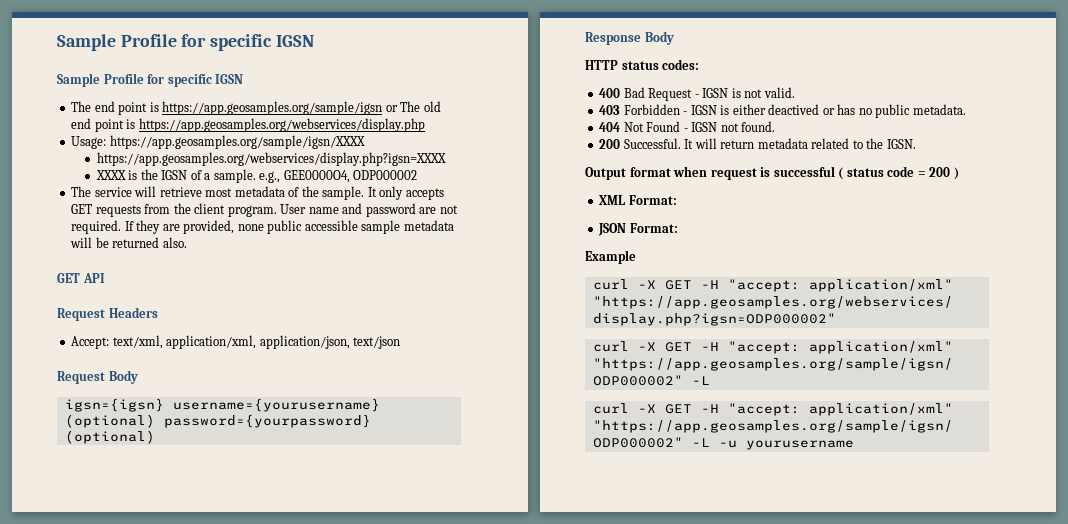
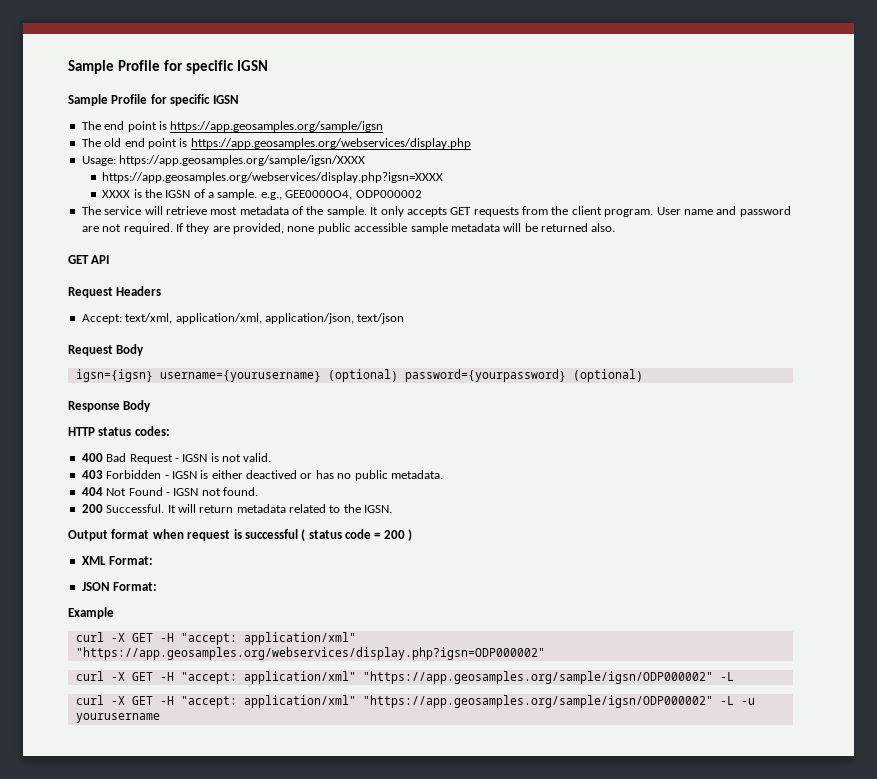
[385,105,398,112] or -> (384, 126) //

